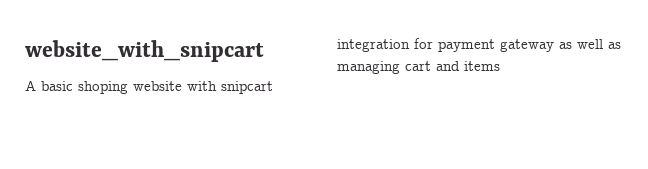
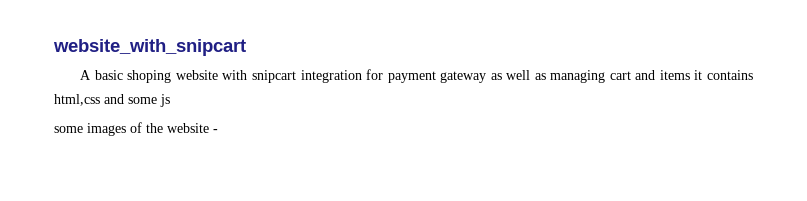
(500, 66) none -> [694,70,754,80] [54,94,170,107] [54,122,218,136] it contains html,css and some js // some images of the website -

